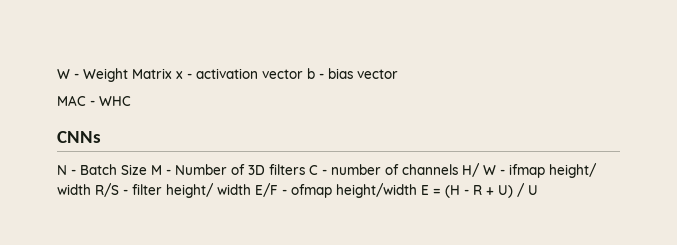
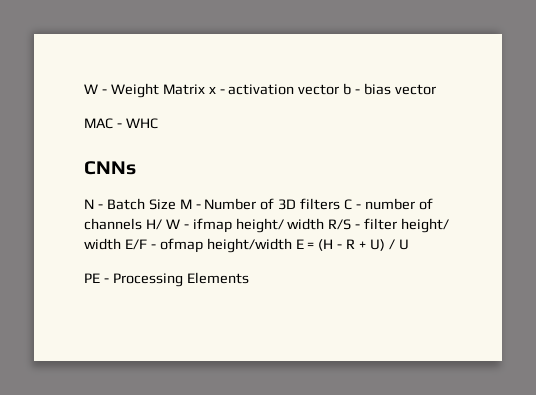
(538, 190) none -> [84,272,249,287] // PE - Processing Elements

